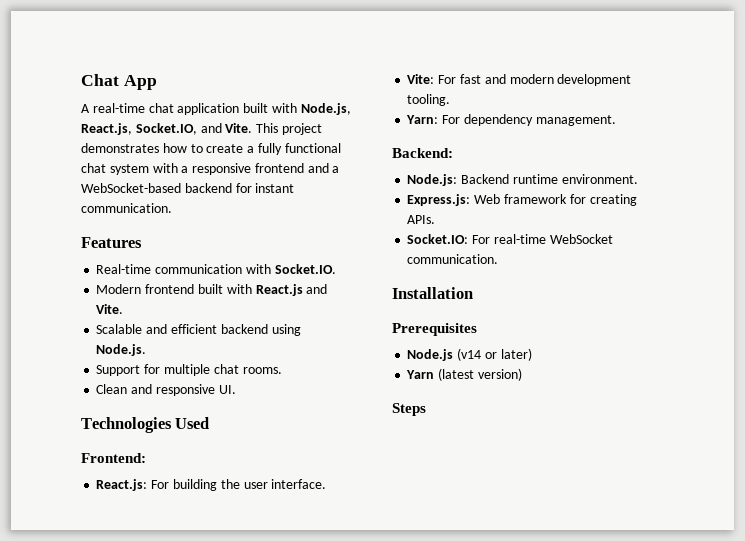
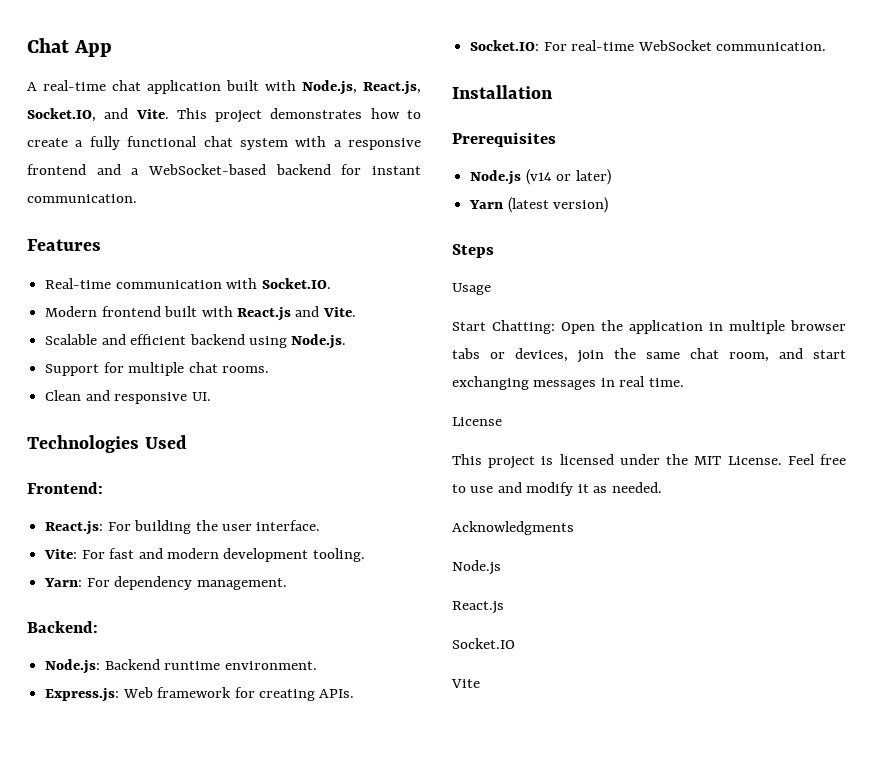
(426, 409) none -> [452,283,491,295] [452,320,846,334] [452,348,846,363] [452,376,684,390] [452,417,502,426] [452,454,846,469] [452,482,662,496] [452,521,574,535] [452,560,501,575] [452,601,504,614] [452,638,515,649] [451,679,480,688] // Usage // Start Chatting: Open the application in multiple browser tabs or devices, join the same chat room, and start exchanging messages in real time. // License // This project is licensed under the MIT License. Feel free to use and modify it as needed. // Acknowledgments // Node.js // React.js // Socket.IO // Vite

